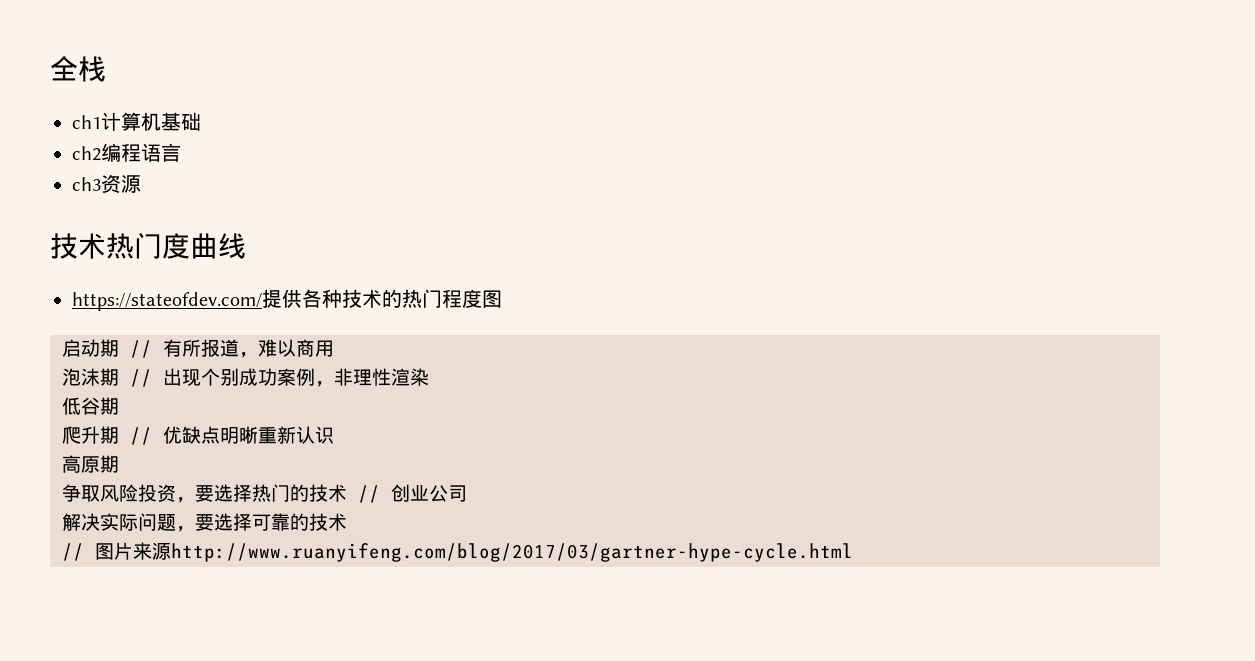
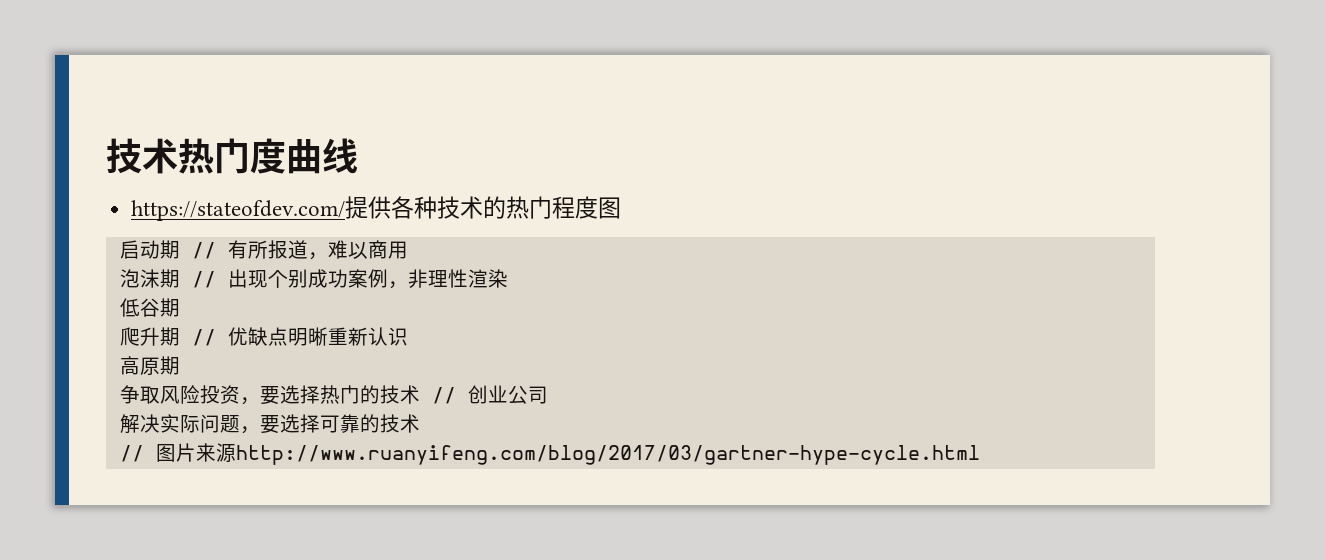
[50,56,106,82] [72,112,201,131] [72,143,181,162] [72,174,141,194] 全栈 // ch1计算机基础 // ch2编程语言 // ch3资源 // -> (106, 156) none

